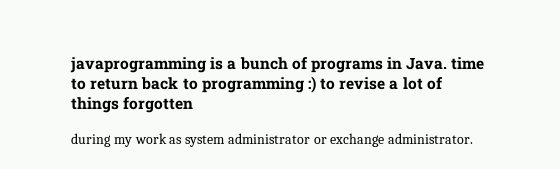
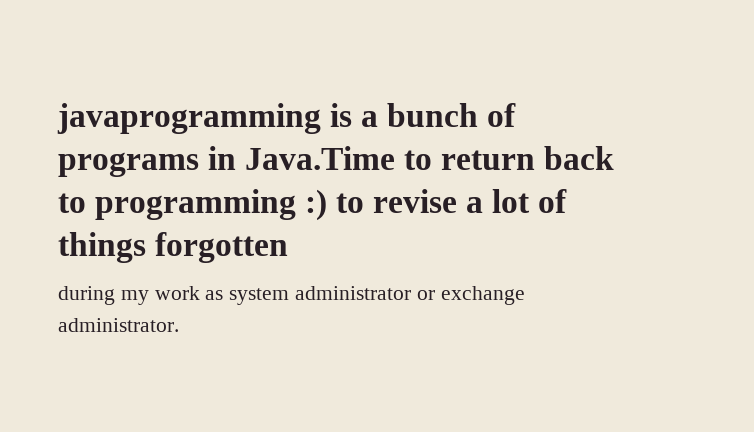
[406,57,485,70] Java. time -> [245,146,396,170] Java.Time

